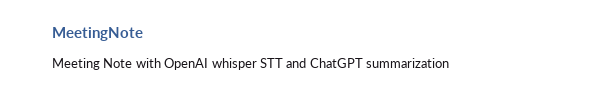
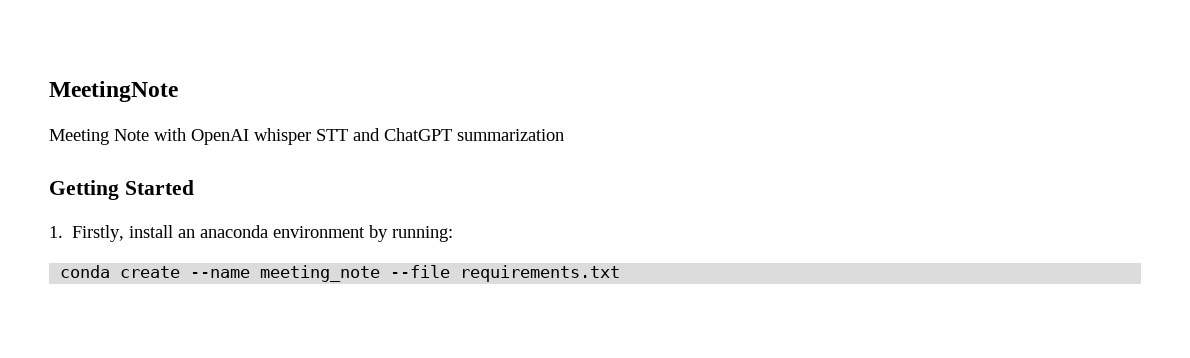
(449, 63) none -> [49,180,194,200] [49,225,454,242] [60,265,621,282] // Getting Started // 1. Firstly, install an anaconda environment by running: // conda create --name meeting_note --file requirements.txt

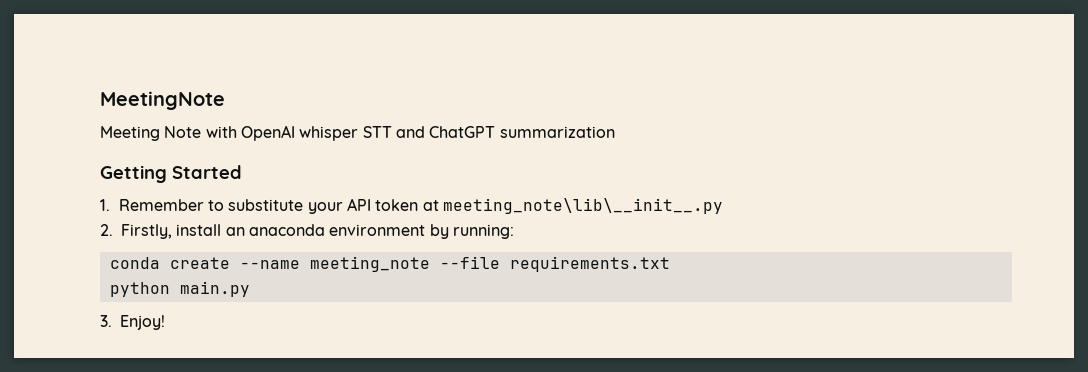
(63, 232) none -> [118,198,723,214] [100,224,113,236] Remember to substitute your API token at meeting_note\lib\__init__.py // 2.
(621, 273) none -> [109,281,250,297] [100,315,165,330] // python main.py // 3. Enjoy!

